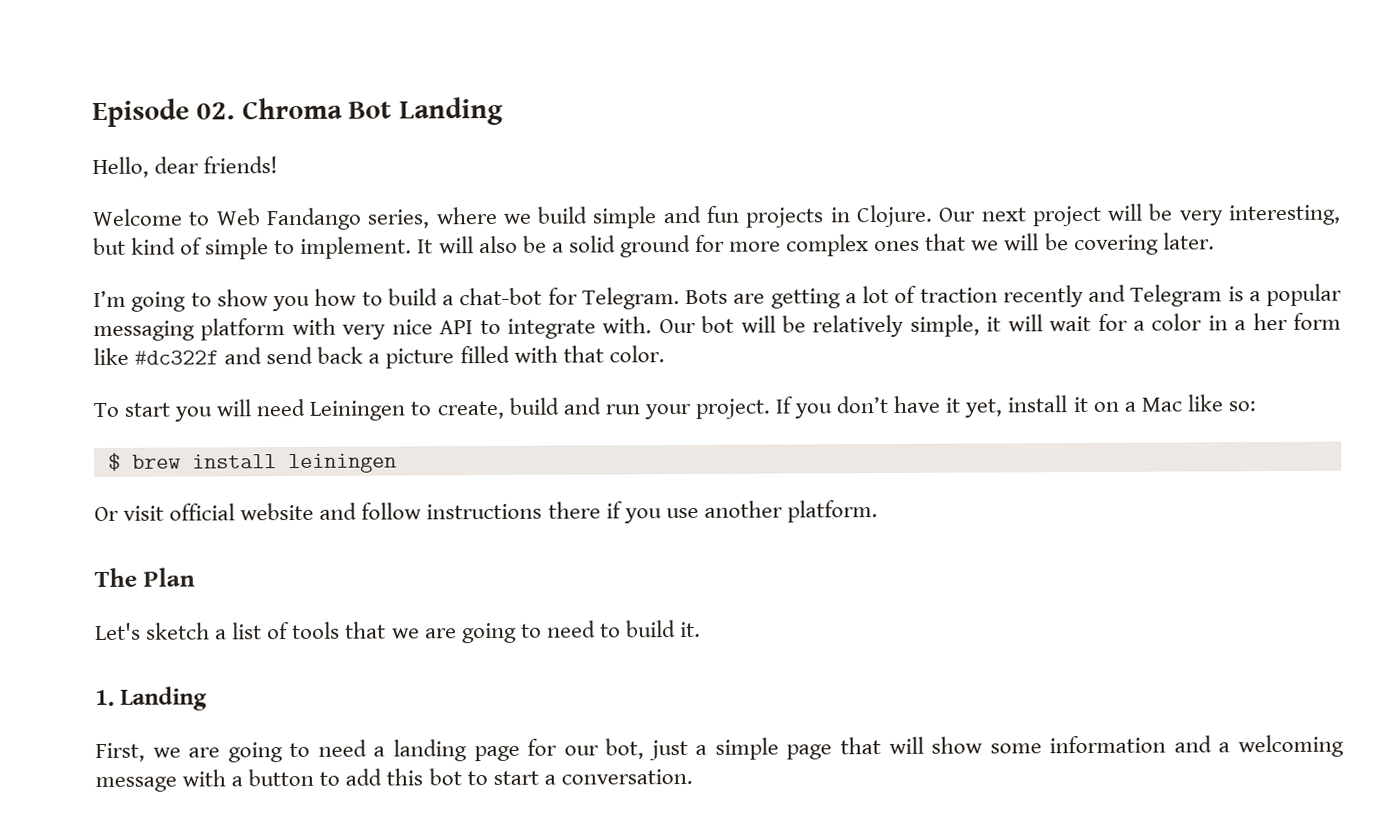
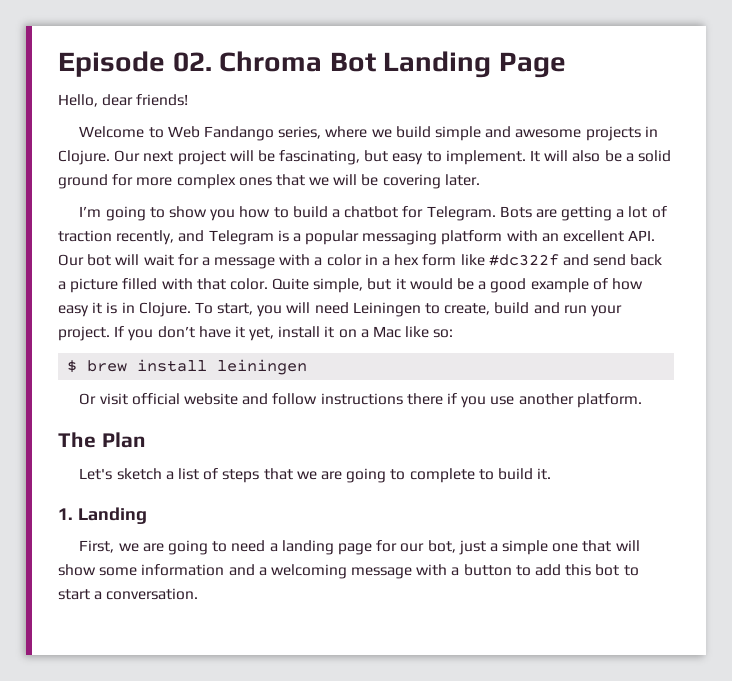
(503, 111) none -> [498,52,566,78] Page
[706,205,740,223] fun -> [515,129,582,138] awesome
[1178,204,1341,226] [93,237,270,260] very interesting, but kind of simple -> [279,150,424,165] fascinating, but easy
[459,287,543,306] chat-bot -> [344,206,399,218] chatbot
[1002,285,1084,308] recently -> [116,230,175,245] recently,
[342,313,1128,340] very nice API to integrate with. Our bot will be relatively simple, it will wait for -> [541,230,656,242] [58,254,311,269] an excellent API. Our bot will wait for a message with
[1252,312,1288,331] her -> [394,254,420,266] hex
[93,402,171,418] // To start -> [272,278,643,293] [58,302,254,317] Quite simple, but it would be a good example of how easy it is in Clojure. To start,
[292,621,341,640] tools -> [222,469,260,483] steps
[546,620,596,638] need -> [409,468,475,483] complete
[786,744,833,760] page -> [552,543,579,552] one

